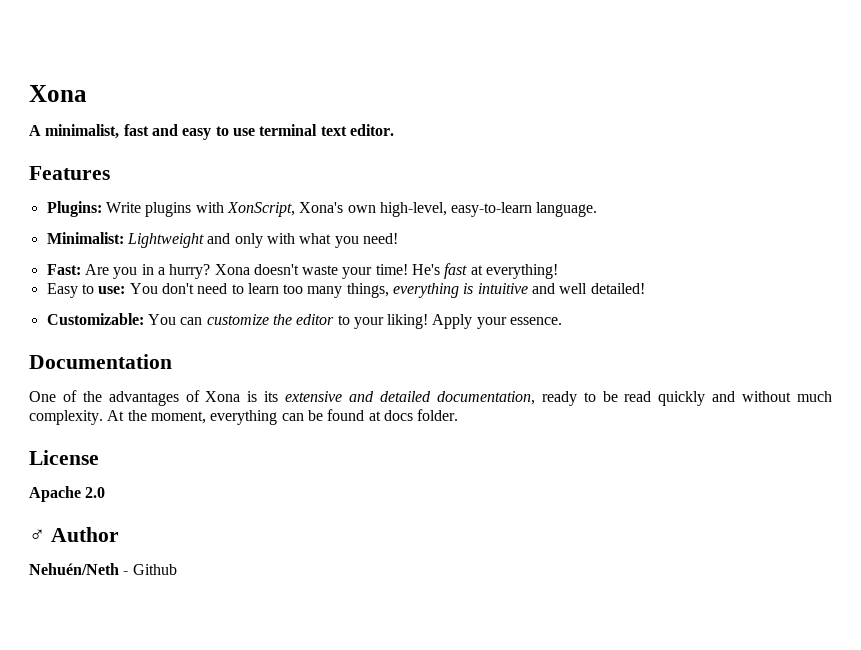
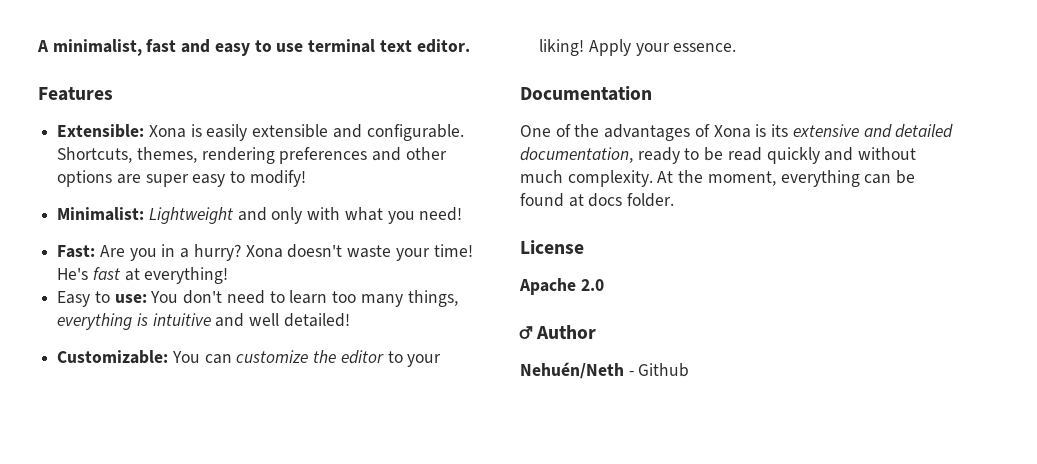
[29,85,87,102] Xona // -> (37, 46) none
[46,201,598,217] Plugins: Write plugins with XonScript, Xona's own high-level, easy-to-learn language. -> [57,124,464,141] [57,147,447,164] [57,170,306,187] Extensible: Xona is easily extensible and configurable. Shortcuts, themes, rendering preferences and other options are super easy to modify!

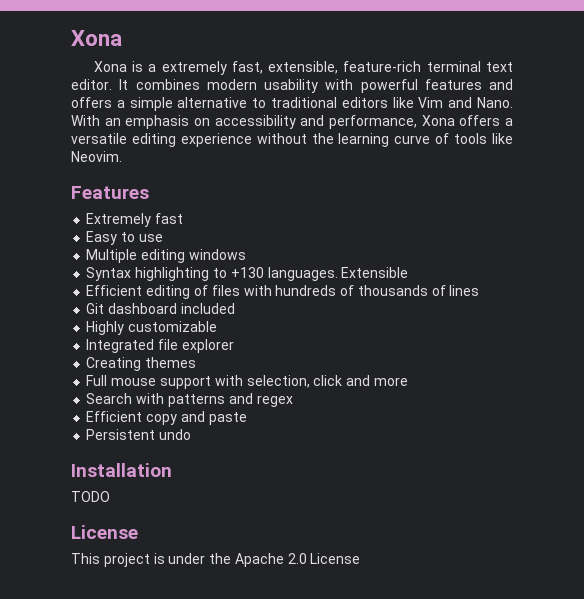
[37,39,470,56] [38,87,113,101] [57,124,464,141] [57,147,447,164] [57,170,306,187] [57,207,463,224] [57,244,473,261] [57,267,229,284] A minimalist, fast and easy to use terminal text editor. // Features // Extensible: Xona is easily extensible and configurable. Shortcuts, themes, rendering preferences and other options are super easy to modify! // Minimalist: Lightweight and only with what you need! // Fast: Are you in a hurry? Xona doesn't waste your time! He's fast at everything! -> [71,30,122,46] [93,61,513,75] [71,79,513,93] [71,97,513,111] [71,115,513,129] [71,133,514,147] [71,151,122,162] [71,186,149,199] [86,213,184,227] Xona // Xona is a extremely fast, extensible, feature-rich terminal text editor. It combines modern usability with powerful features and offers a simple alternative to traditional editors like Vim and Nano. With an emphasis on accessibility and performance, Xona offers a versatile editing experience without the learning curve of tools like Neovim. // Features // Extremely fast
[114,290,458,307] [57,313,350,330] [57,350,442,367] [539,39,737,56] [520,86,652,101] [520,124,954,141] [520,147,917,164] [520,170,916,187] [520,193,675,207] [520,240,584,254] [519,278,604,295] [519,325,597,339] [520,362,690,379] use: You don't need to learn too many things, everything is intuitive and well detailed! // Customizable: You can customize the editor to your liking! Apply your essence. // Documentation // One of the advantages of Xona is its extensive and detailed documentation, ready to be read quickly and without much complexity. At the moment, everything can be found at docs folder. // License // Apache 2.0 // ♂ Author // Nehuén/Neth - Github -> [138,234,163,242] [86,249,246,263] [86,267,409,281] [86,285,480,299] [86,303,235,314] [86,321,218,335] [86,339,234,353] [86,357,197,371] [86,375,408,389] [86,393,293,407] [86,411,247,425] [86,429,192,440] [71,463,172,477] [71,491,110,502] [71,525,138,539] [71,553,361,567] use // Multiple editing windows // Syntax highlighting to +130 languages. Extensible // Efficient editing of files with hundreds of thousands of lines // Git dashboard included // Highly customizable // Integrated file explorer // Creating themes // Full mouse support with selection, click and more // Search with patterns and regex // Efficient copy and paste // Persistent undo // Installation // TODO // License // This project is under the Apache 2.0 License

